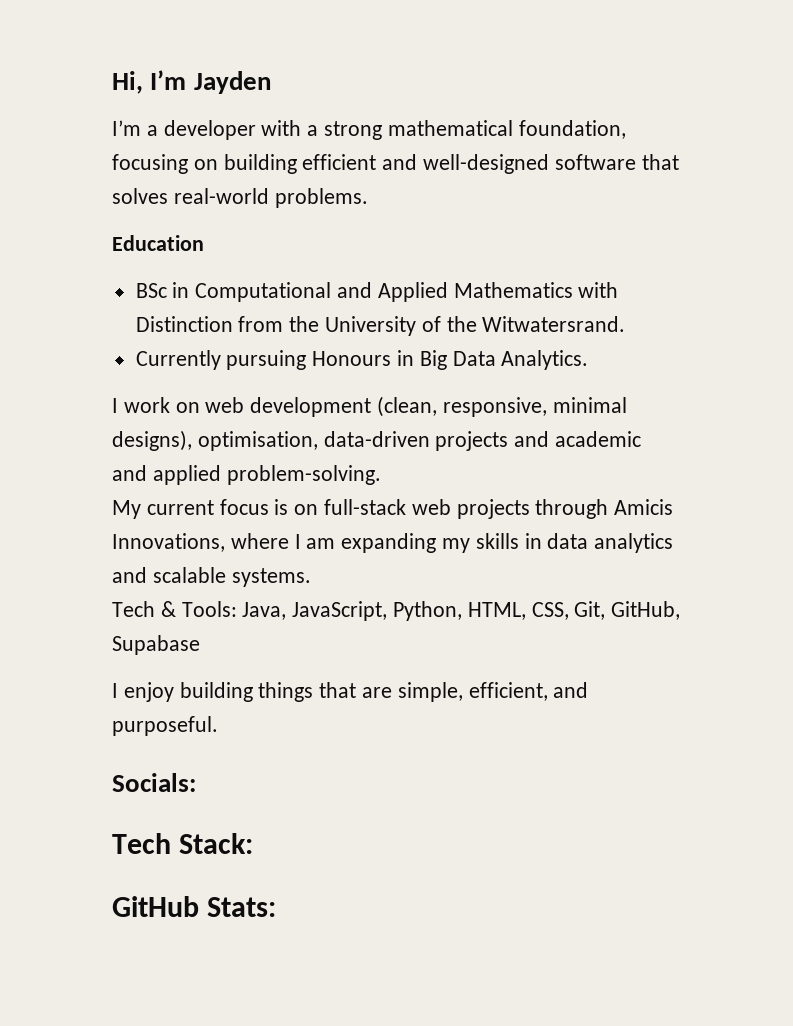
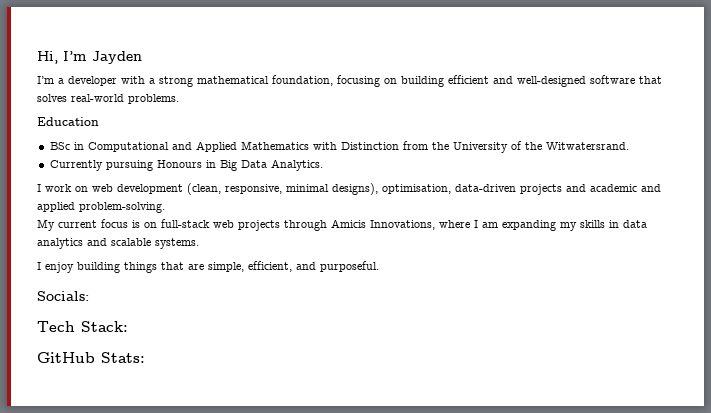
[112,601,681,621] [112,635,200,655] // Tech & Tools: Java, JavaScript, Python, HTML, CSS, Git, GitHub, Supabase -> (199, 243) none

